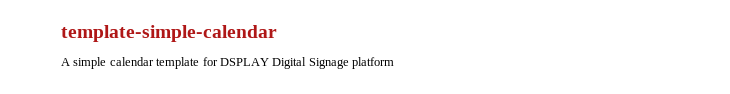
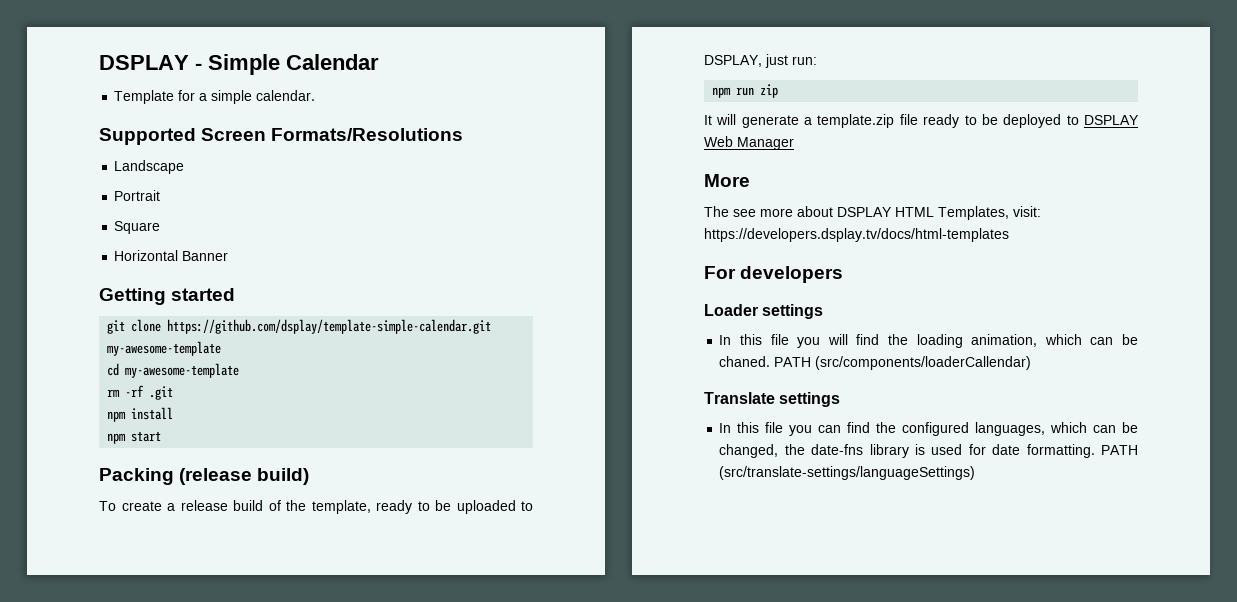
[61,25,277,42] [61,57,394,69] template-simple-calendar // A simple calendar template for DSPLAY Digital Signage platform -> [99,54,379,75] [114,90,316,104] [99,128,464,145] [114,160,185,174] [114,190,161,201] [114,221,161,234] [114,250,229,261] [99,288,236,305] [107,319,492,334] [107,341,222,356] [107,363,240,378] [107,385,174,400] [107,407,174,422] [107,431,162,444] [99,468,310,485] [99,500,533,514] [704,54,817,68] [712,84,779,98] [704,114,1139,128] [704,136,794,150] [704,174,750,187] [704,206,1041,220] [704,228,1009,242] [704,266,844,283] [704,304,824,319] [719,334,1138,348] [719,356,1032,370] [704,392,841,407] [719,422,1138,436] [719,444,1138,458] [719,466,976,480] DSPLAY - Simple Calendar // Template for a simple calendar. // Supported Screen Formats/Resolutions // Landscape // Portrait // Square // Horizontal Banner // Getting started // git clone https://github.com/dsplay/template-simple-calendar.git my-awesome-template // cd my-awesome-template // rm -rf .git // npm install // npm start // Packing (release build) // To create a release build of the template, ready to be uploaded to DSPLAY, just run: // npm run zip // It will generate a template.zip file ready to be deployed to DSPLAY Web Manager // More // The see more about DSPLAY HTML Templates, visit: https://developers.dsplay.tv/docs/html-templates // For developers // Loader settings // In this file you will find the loading animation, which can be chaned. PATH (src/components/loaderCallendar) // Translate settings // In this file you can find the configured languages, which can be changed, the date-fns library is used for date formatting. PATH (src/translate-settings/languageSettings)

